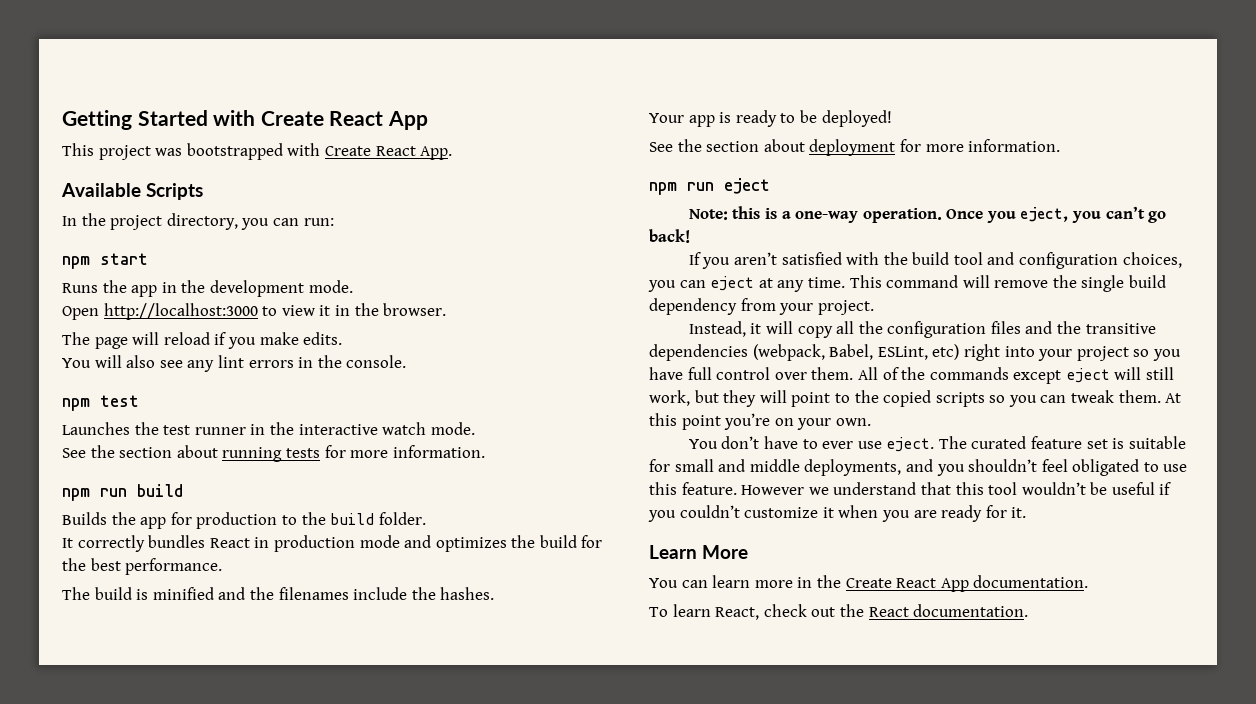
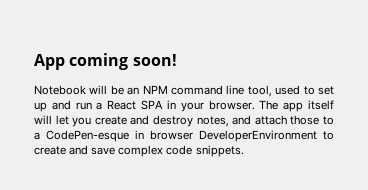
[62,110,428,130] [62,143,453,160] [61,183,203,200] [62,213,334,230] [62,253,148,269] [62,280,353,297] [62,303,447,320] [62,332,343,349] [62,355,407,372] [62,395,139,411] [62,422,475,435] [62,445,485,462] [62,484,183,501] [62,512,426,529] [62,535,603,552] [62,558,223,575] [62,587,495,600] [649,110,892,127] [649,139,1061,156] [649,178,770,195] [688,206,1167,223] [649,229,690,243] [688,252,1182,269] [648,275,1167,292] [649,298,874,315] [688,321,1156,338] [649,344,1181,361] [649,367,1175,384] [649,390,1182,407] [649,413,871,430] [688,436,1186,452] [649,459,1188,476] [649,482,1172,495] [648,505,1027,522] [649,545,748,559] [649,575,1089,592] [649,604,1029,620] Getting Started with Create React App // This project was bootstrapped with Create React App. // Available Scripts // In the project directory, you can run: // npm start // Runs the app in the development mode. // Open http://localhost:3000 to view it in the browser. // The page will reload if you make edits. // You will also see any lint errors in the console. // npm test // Launches the test runner in the interactive watch mode. // See the section about running tests for more information. // npm run build // Builds the app for production to the build folder. // It correctly bundles React in production mode and optimizes the build for the best performance. // The build is minified and the filenames include the hashes. // Your app is ready to be deployed! // See the section about deployment for more information. // npm run eject // Note: this is a one-way operation. Once you eject, you can’t go back! // If you aren’t satisfied with the build tool and configuration choices, you can eject at any time. This command will remove the single build dependency from your project. // Instead, it will copy all the configuration files and the transitive dependencies (webpack, Babel, ESLint, etc) right into your project so you have full control over them. All of the commands except eject will still work, but they will point to the copied scripts so you can tweak them. At this point you’re on your own. // You don’t have to ever use eject. The curated feature set is suitable for small and middle deployments, and you shouldn’t feel obligated to use this feature. However we understand that this tool wouldn’t be useful if you couldn’t customize it when you are ready for it. // Learn More // You can learn more in the Create React App documentation. // To learn React, check out the React documentation. -> [34,53,177,70] [34,85,334,97] [34,100,334,112] [34,115,334,127] [34,130,334,142] [34,145,244,157] App coming soon! // Notebook will be an NPM command line tool, used to set up and run a React SPA in your browser. The app itself will let you create and destroy notes, and attach those to a CodePen-esque in browser DeveloperEnvironment to create and save complex code snippets.

